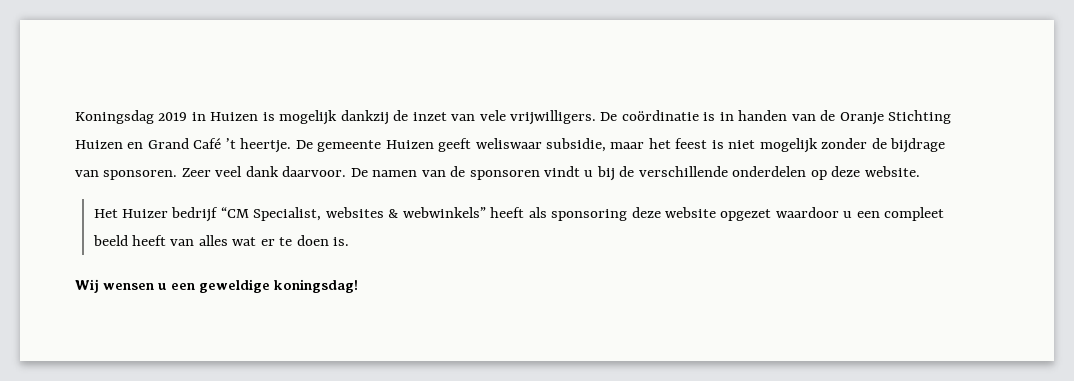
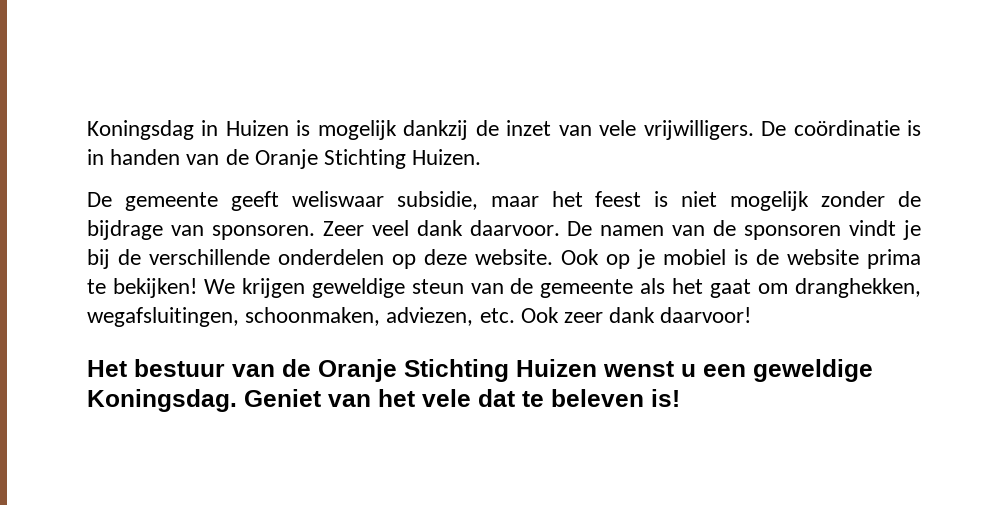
[158,112,188,121] 2019 -> (194, 130) none
[75,138,292,153] Huizen en Grand Café ’t heertje. -> [412,149,482,165] Huizen. //
[385,140,434,149] Huizen -> (218, 201) none
[584,170,594,177] u -> [902,220,921,240] je
[93,207,945,222] [92,235,350,246] [75,279,358,293] // Het Huizer bedrijf “CM Specialist, websites & webwinkels” heeft als sponsoring deze website opgezet waardoor u een compleet beeld heeft van alles wat er te doen is. // Wij wensen u een geweldige koningsdag! -> [561,249,921,269] [87,278,921,298] [87,307,752,327] [87,359,873,382] [87,389,680,412] Ook op je mobiel is de website prima te bekijken! We krijgen geweldige steun van de gemeente als het gaat om dranghekken, wegafsluitingen, schoonmaken, adviezen, etc. Ook zeer dank daarvoor! // Het bestuur van de Oranje Stichting Huizen wenst u een geweldige Koningsdag. Geniet van het vele dat te beleven is!

